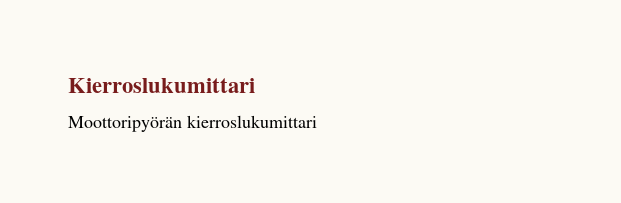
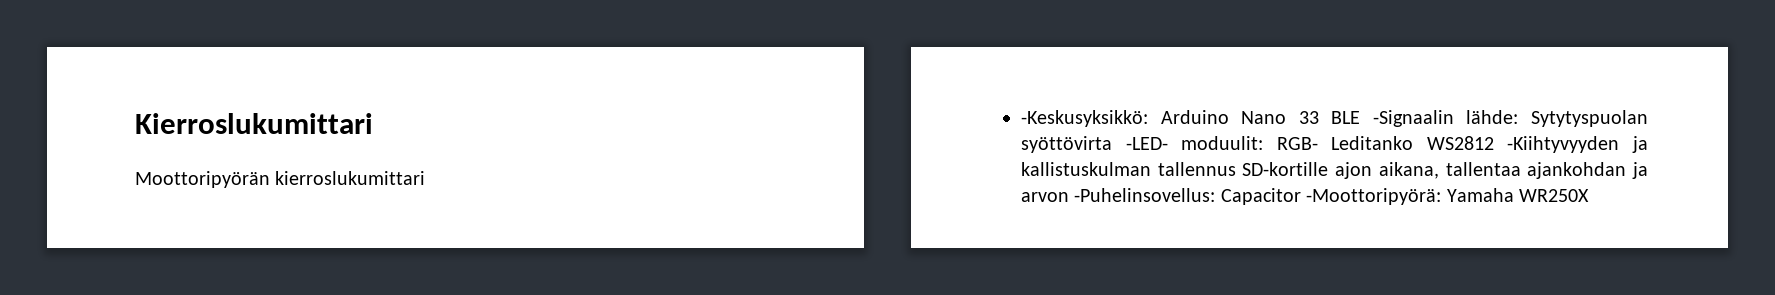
(317, 121) none -> [1021,110,1648,127] [1021,136,1648,153] [1021,162,1648,179] [1021,188,1589,205] // -Keskusyksikkö: Arduino Nano 33 BLE -Signaalin lähde: Sytytyspuolan syöttövirta -LED- moduulit: RGB- Leditanko WS2812 -Kiihtyvyyden ja kallistuskulman tallennus SD-kortille ajon aikana, tallentaa ajankohdan ja arvon -Puhelinsovellus: Capacitor -Moottoripyörä: Yamaha WR250X

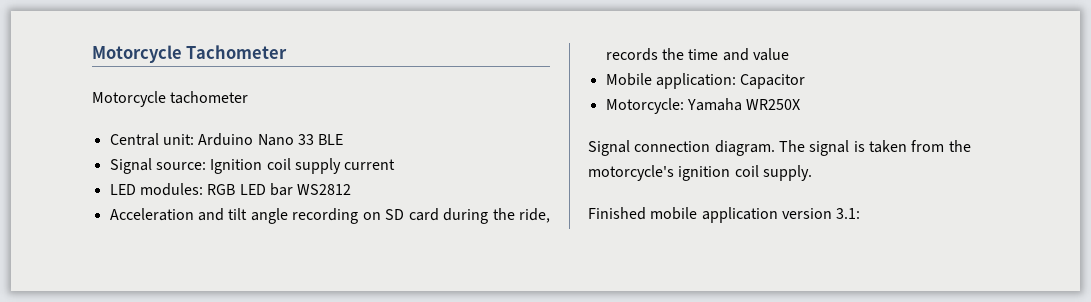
[135,113,373,134] [135,171,426,188] [1021,110,1648,127] [1021,136,1648,153] [1021,162,1648,179] [1021,188,1216,202] Kierroslukumittari // Moottoripyörän kierroslukumittari // -Keskusyksikkö: Arduino Nano 33 BLE -Signaalin lähde: Sytytyspuolan syöttövirta -LED- moduulit: RGB- Leditanko WS2812 -Kiihtyvyyden ja kallistuskulman tallennus SD-kortille ajon aikana, tallentaa ajankohdan ja arvon -Puhelinsovellus: -> [92,45,288,63] [92,91,249,107] [109,133,344,146] [109,158,396,174] [109,183,352,196] [109,208,550,224] [605,48,789,61] [605,73,736,89] Motorcycle Tachometer // Motorcycle tachometer // Central unit: Arduino Nano 33 BLE // Signal source: Ignition coil supply current // LED modules: RGB LED bar WS2812 // Acceleration and tilt angle recording on SD card during the ride, records the time and value // Mobile application:
[1306,188,1442,205] -Moottoripyörä: -> [605,98,684,114] // Motorcycle:
(1589, 195) none -> [588,140,971,156] [588,165,812,181] [588,207,861,223] // Signal connection diagram. The signal is taken from the motorcycle's ignition coil supply. // Finished mobile application version 3.1:

